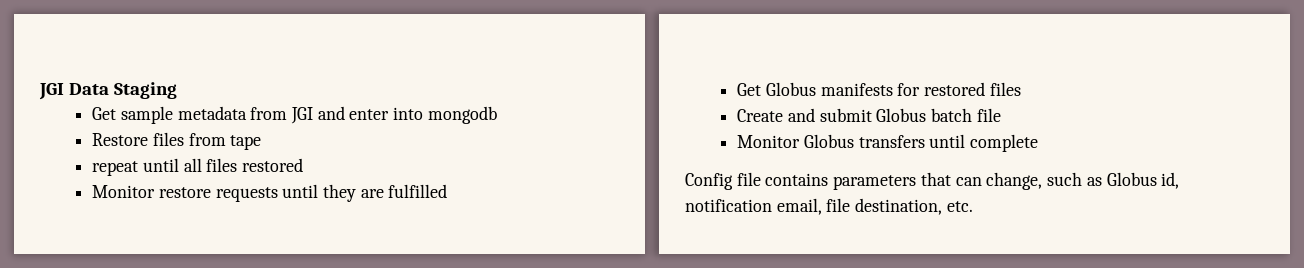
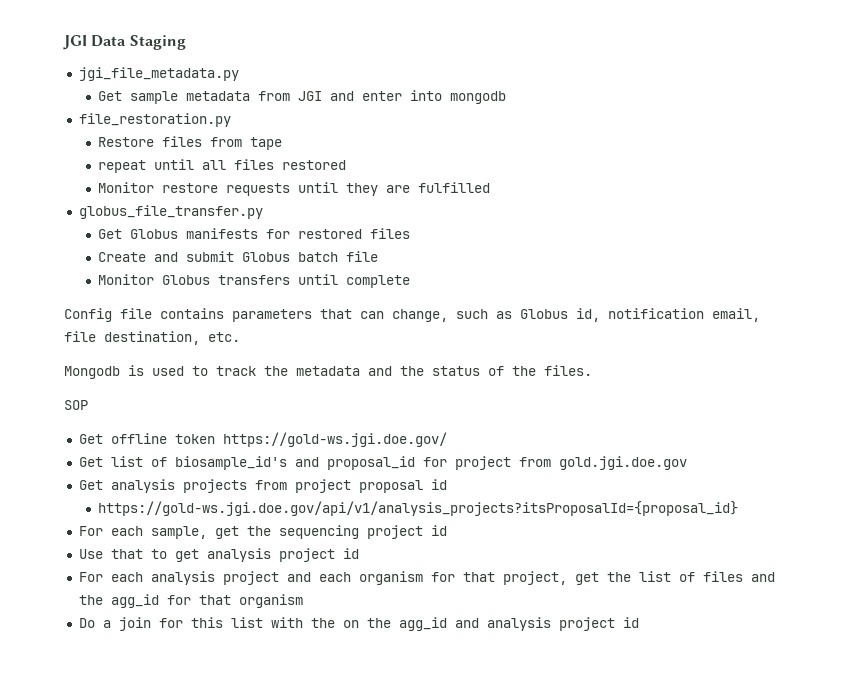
(177, 90) none -> [78,67,239,81] // jgi_file_metadata.py
(497, 115) none -> [78,113,231,127] // file_restoration.py
(448, 191) none -> [78,205,263,219] // globus_file_transfer.py
(973, 206) none -> [64,365,592,379] [64,400,88,410] [78,432,447,447] [78,456,687,470] [78,479,447,493] [98,501,739,516] [78,525,447,539] [78,548,359,562] [78,571,775,585] [78,594,303,608] [78,617,639,631] // Mongodb is used to track the metadata and the status of the files. // SOP // Get offline token https://gold-ws.jgi.doe.gov/ // Get list of biosample_id's and proposal_id for project from gold.jgi.doe.gov // Get analysis projects from project proposal id // https://gold-ws.jgi.doe.gov/api/v1/analysis_projects?itsProposalId={proposal_id} // For each sample, get the sequencing project id // Use that to get analysis project id // For each analysis project and each organism for that project, get the list of files and the agg_id for that organism // Do a join for this list with the on the agg_id and analysis project id

